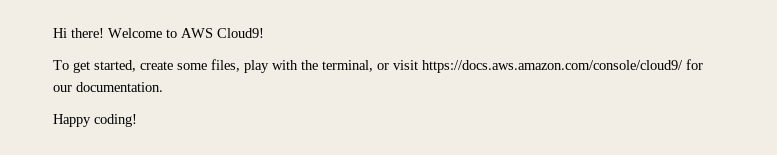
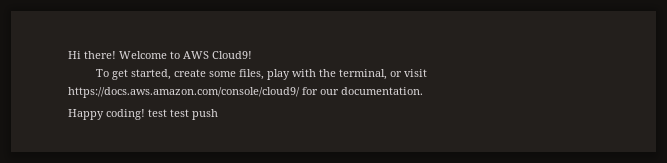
(137, 120) none -> [148,109,218,120] test test push

